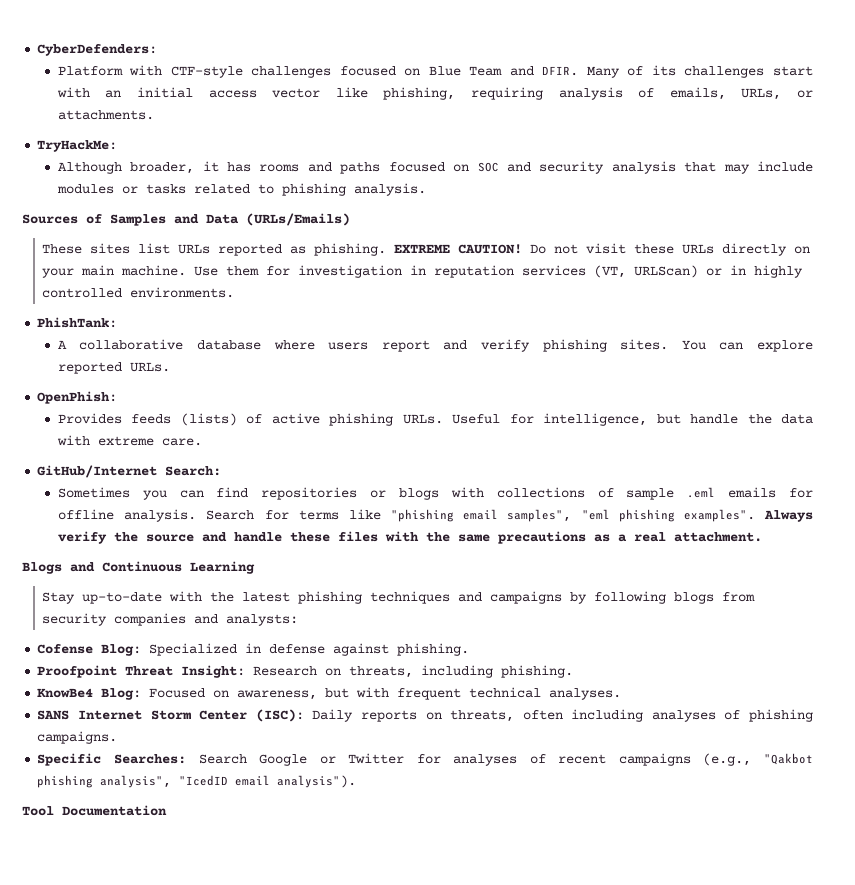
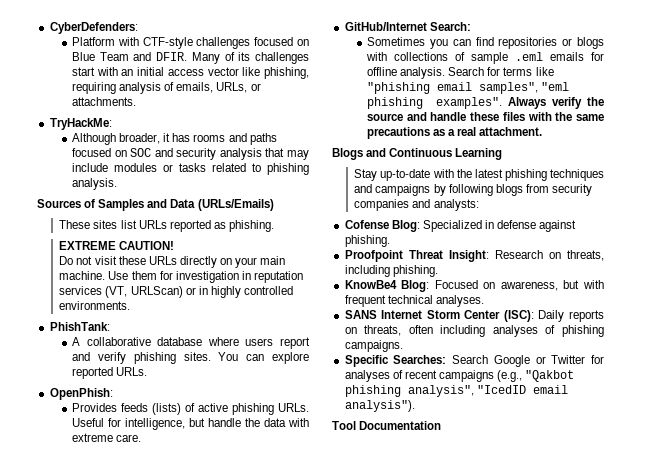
(387, 249) none -> (274, 226) //
(523, 249) none -> (175, 245) //

